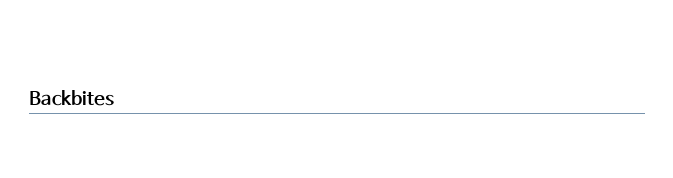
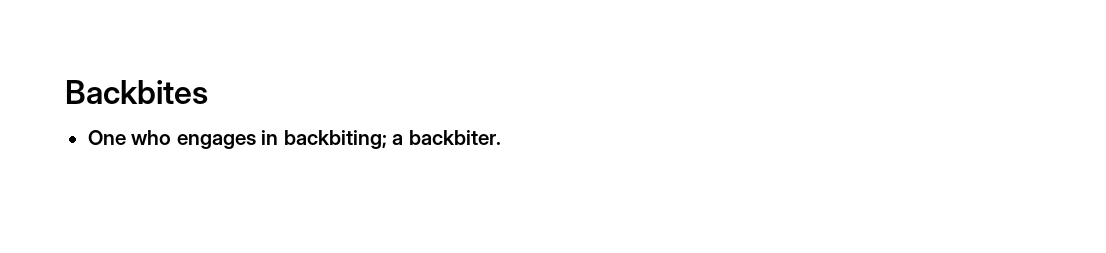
(114, 98) none -> [87,130,501,149] // One who engages in backbiting; a backbiter.

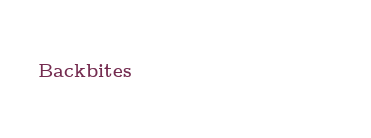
[87,130,501,149] // One who engages in backbiting; a backbiter. -> (132, 70) none

